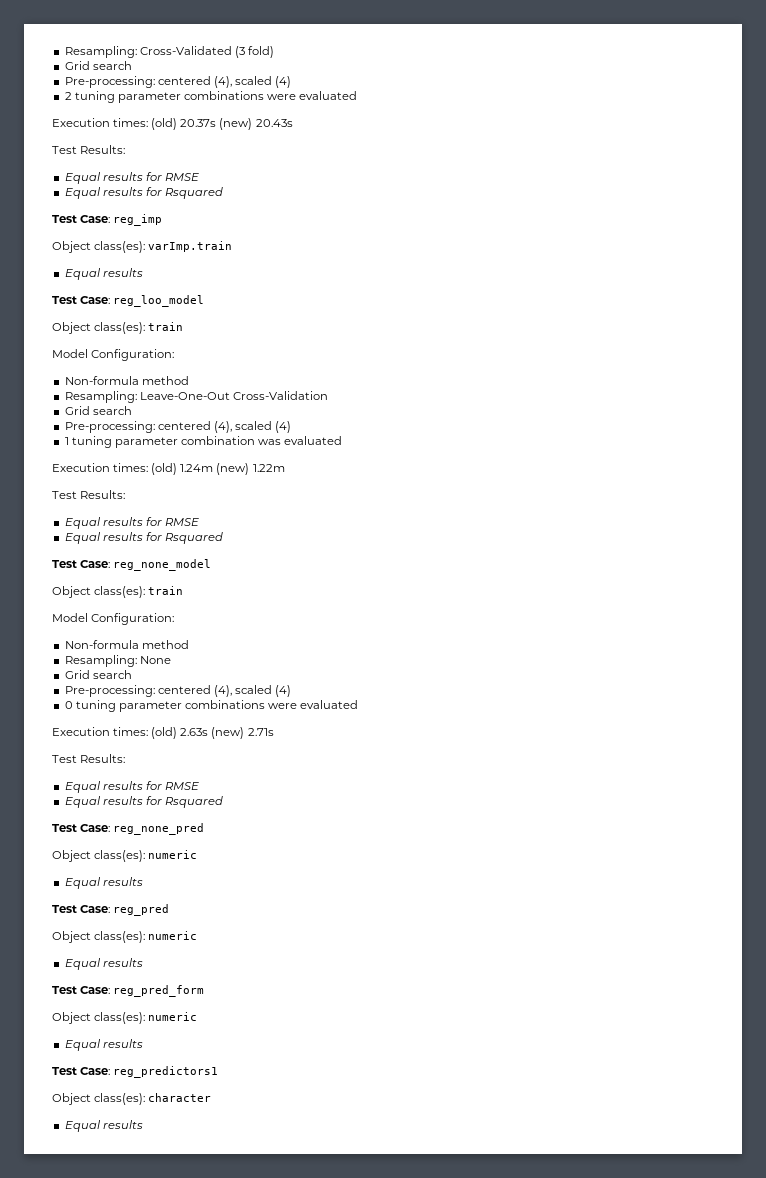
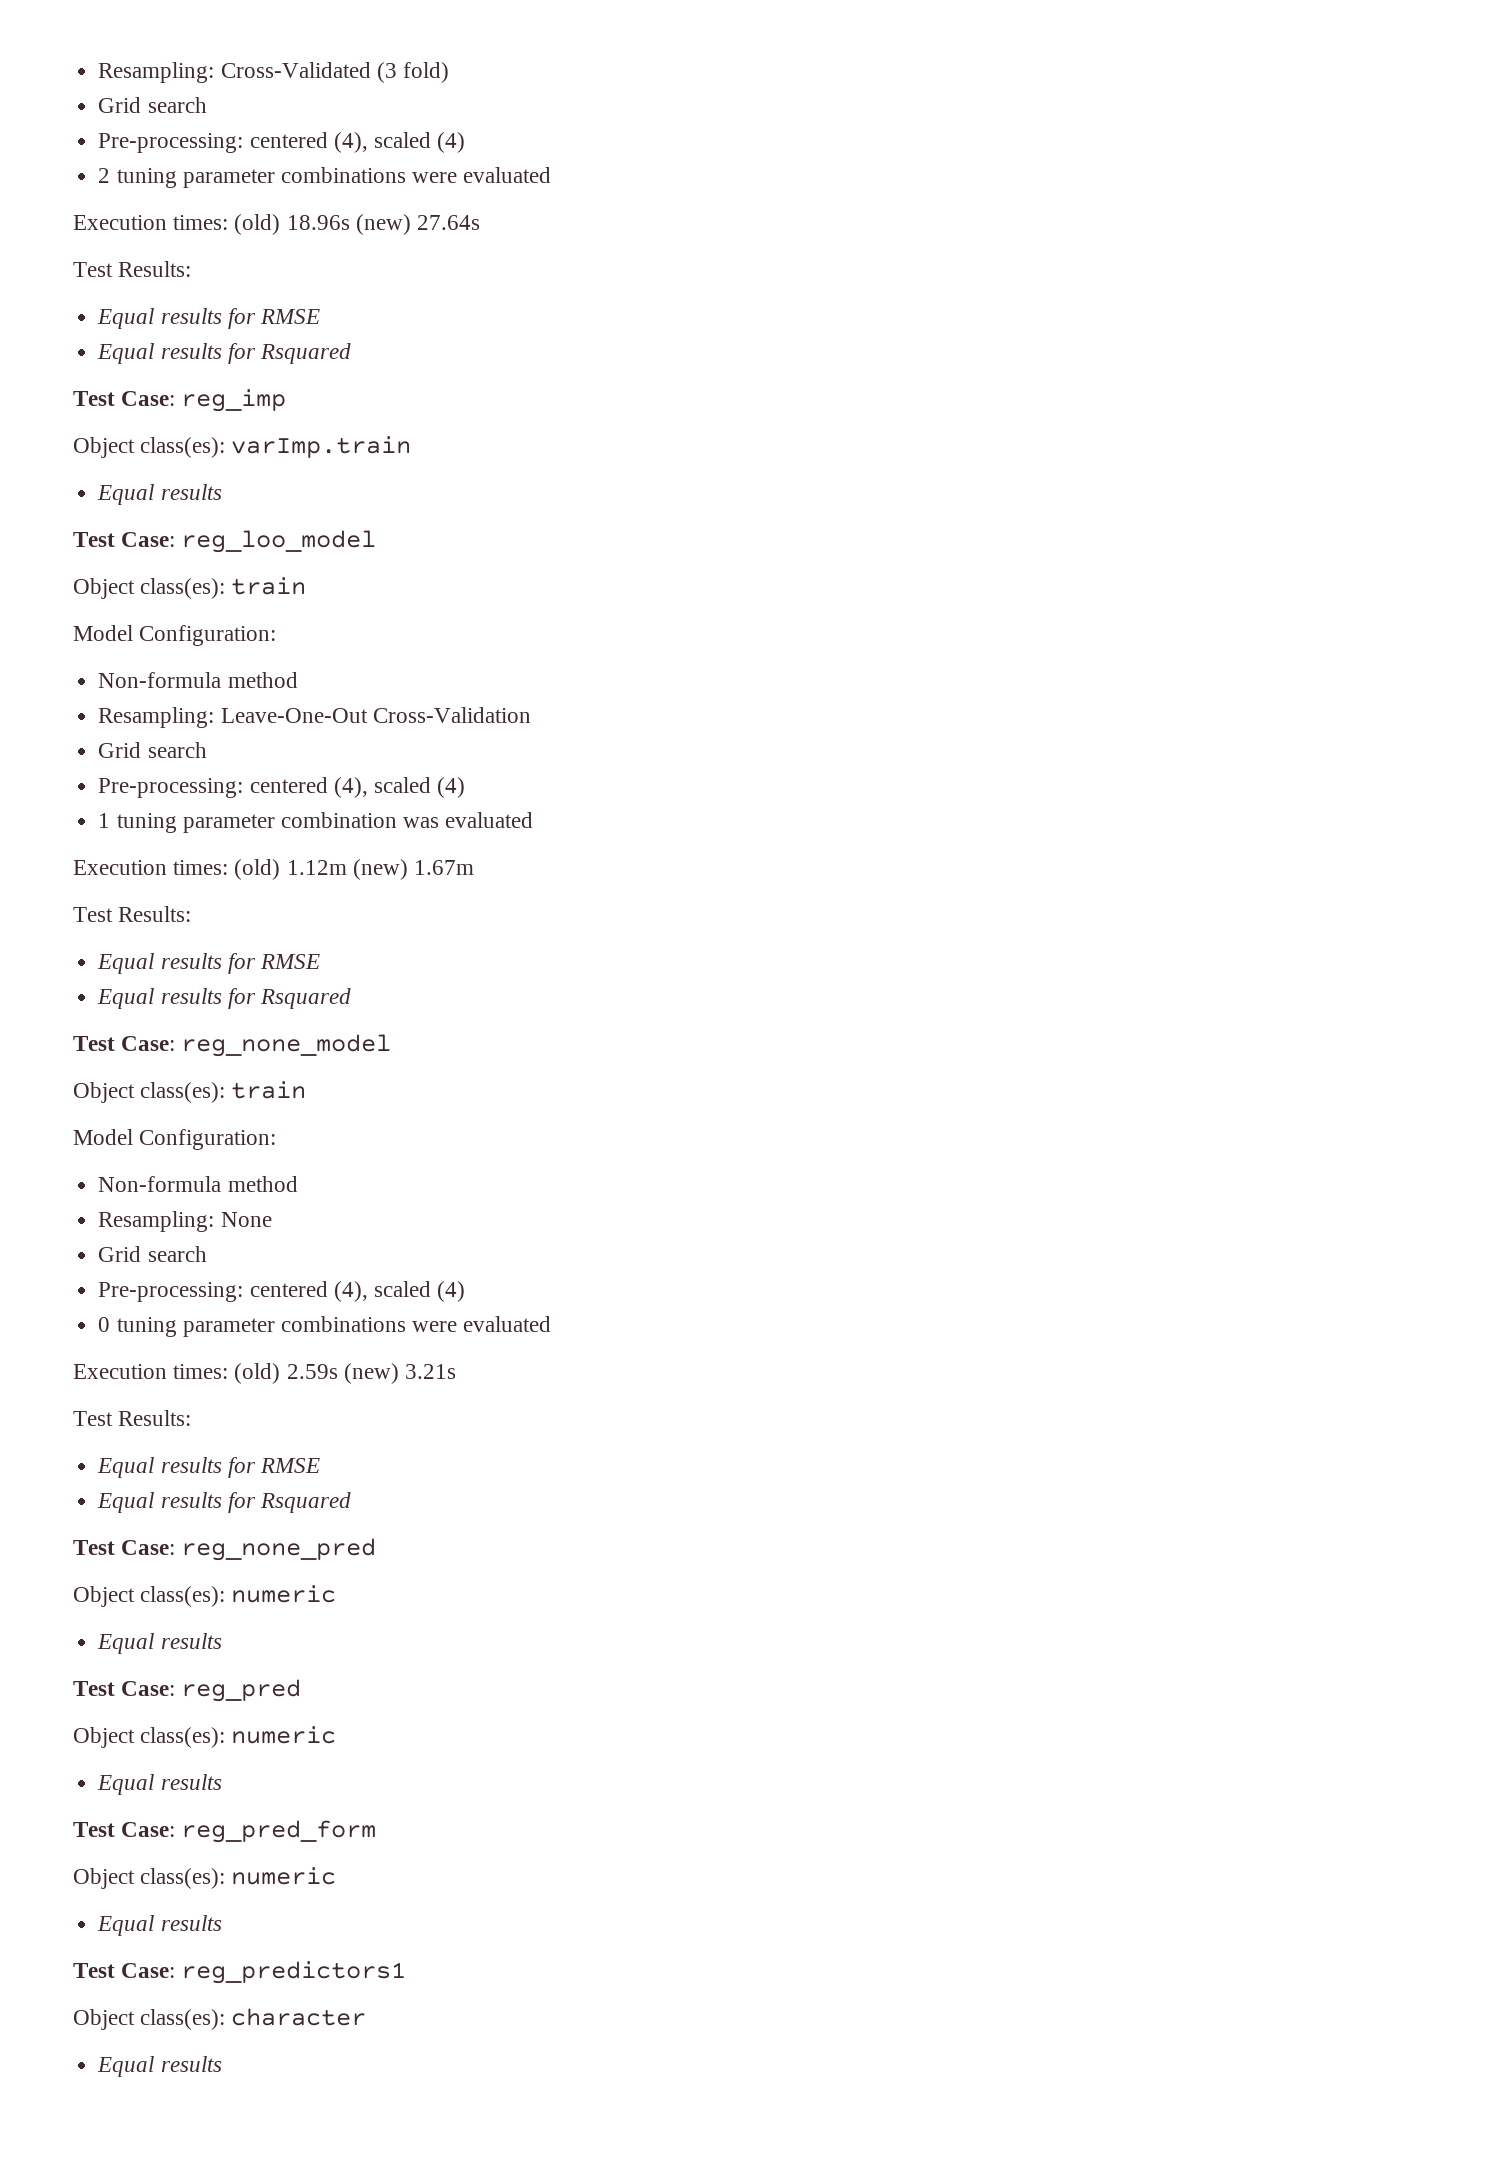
[180,118,293,130] 20.37s (new) 20.43s -> [286,214,481,235] 18.96s (new) 27.64s
[180,463,285,475] 1.24m (new) 1.22m -> [286,859,475,880] 1.12m (new) 1.67m
[180,727,274,739] 2.63s (new) 2.71s -> [286,1363,457,1384] 2.59s (new) 3.21s

